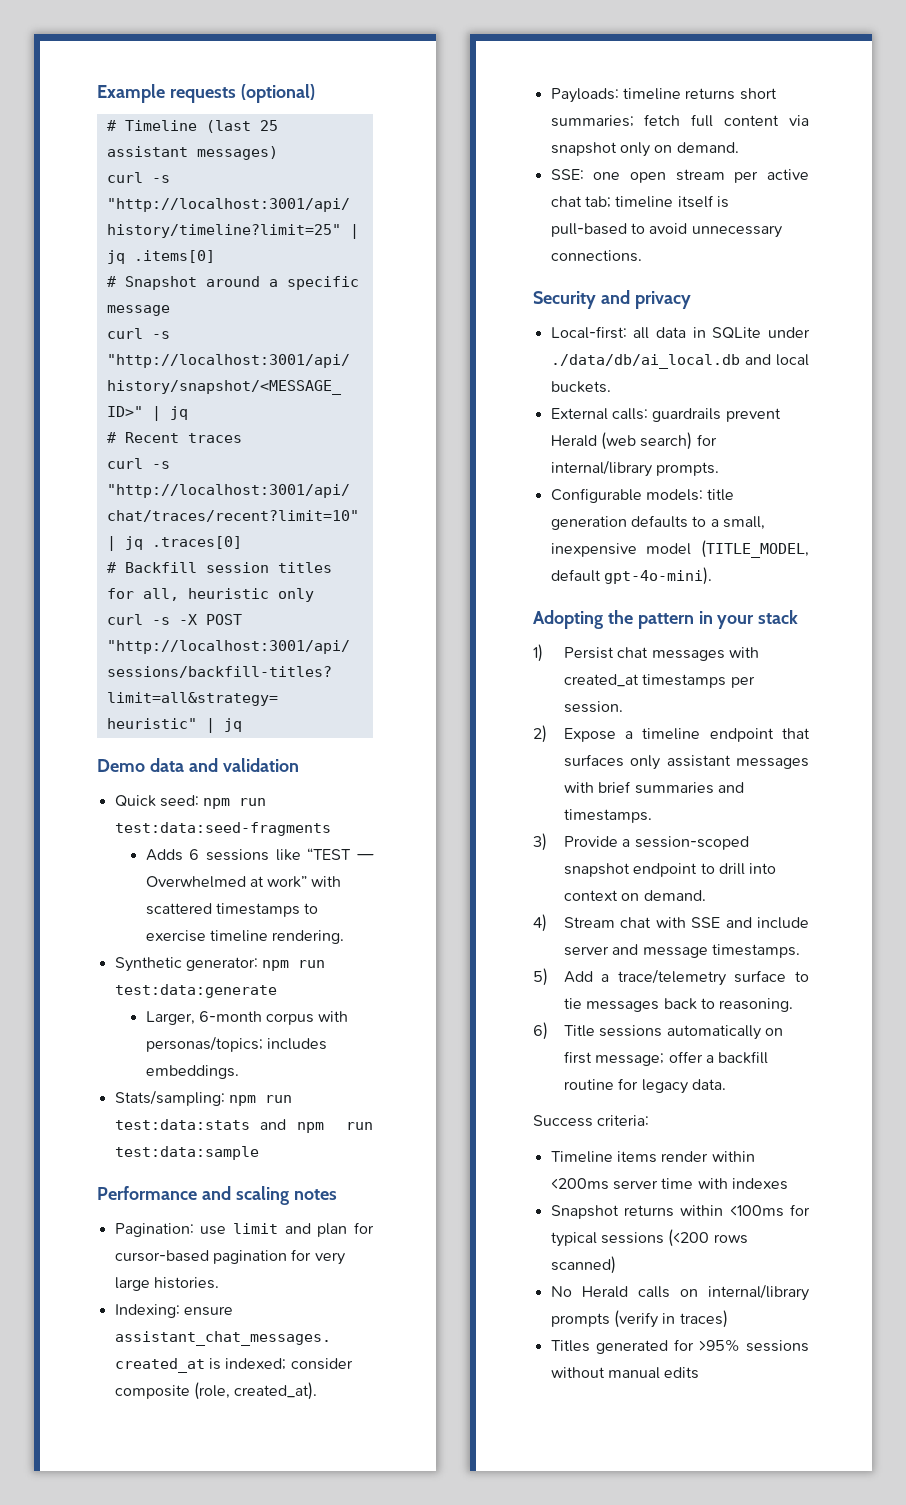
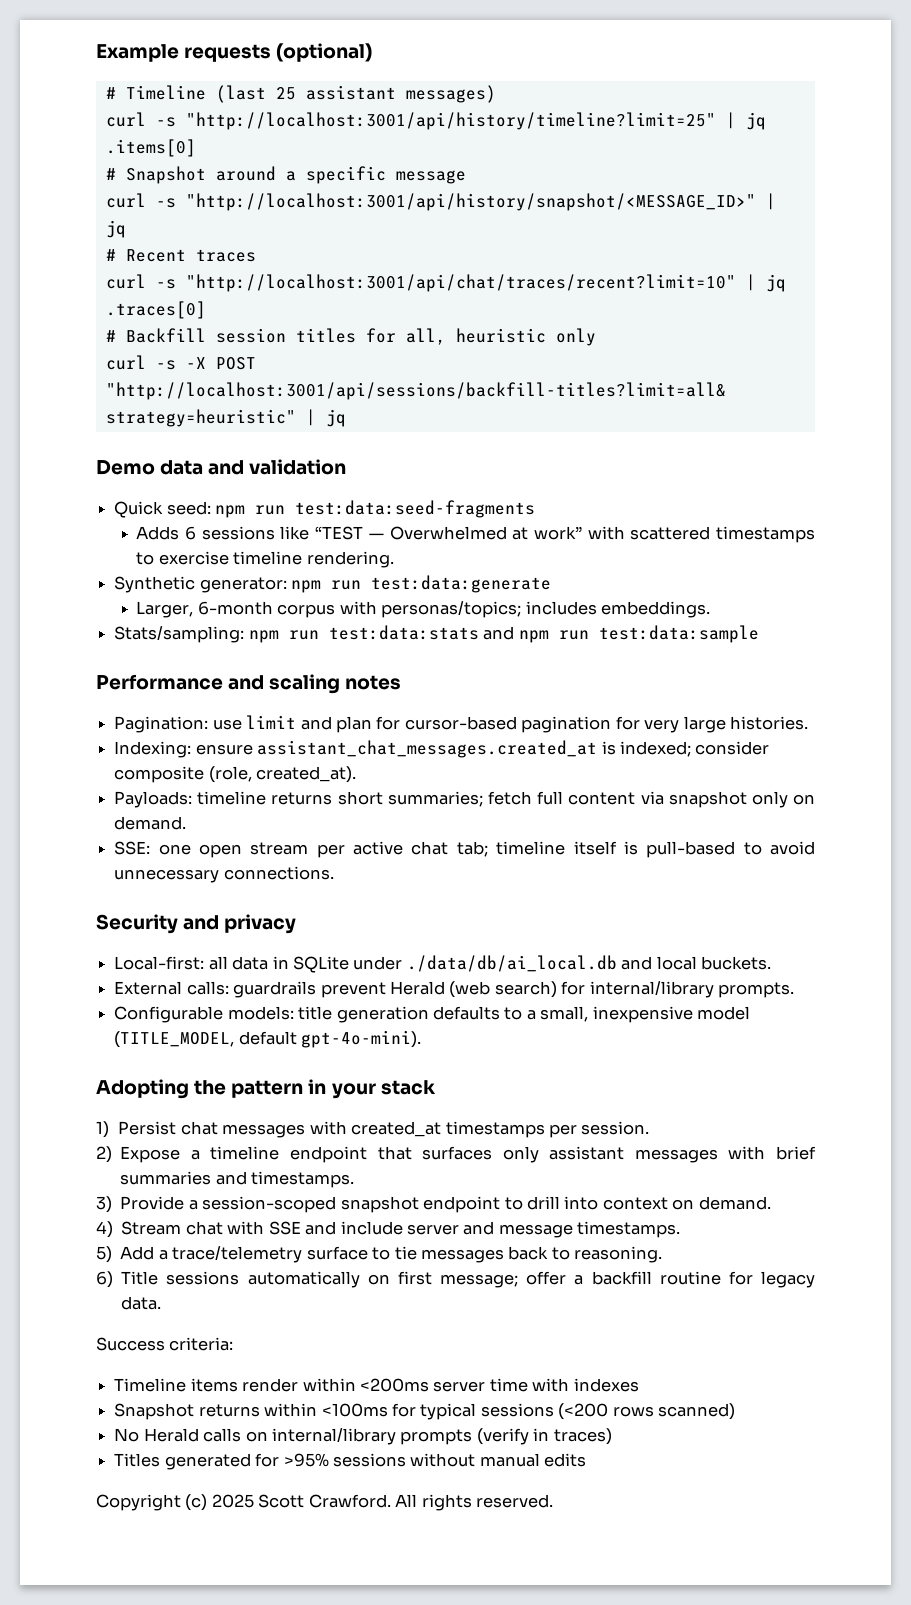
(700, 1373) none -> [96,1494,554,1511] // Copyright (c) 2025 Scott Crawford. All rights reserved.

